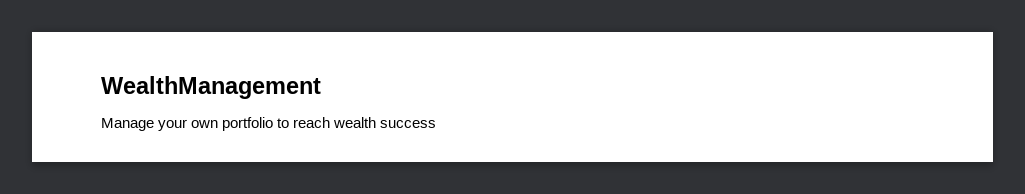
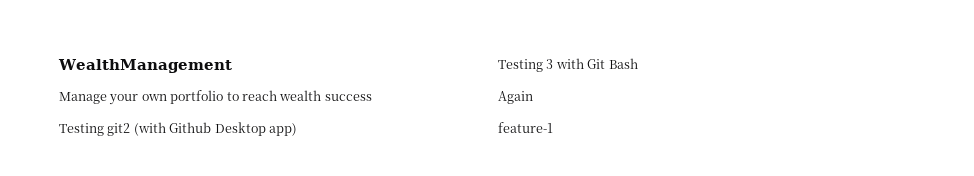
(437, 124) none -> [59,122,297,136] [498,58,638,72] [498,91,533,104] [498,122,553,133] // Testing git2 (with Github Desktop app) // Testing 3 with Git Bash // Again // feature-1

